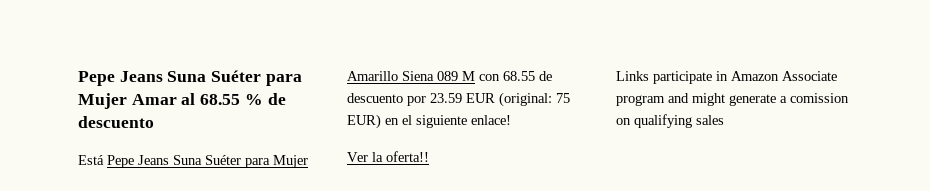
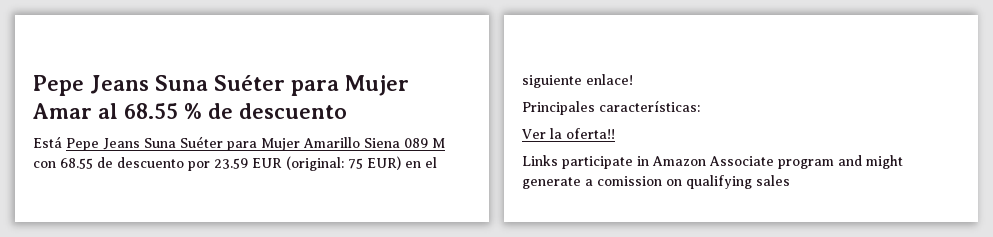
(511, 120) none -> [522,100,700,115] // Principales características:

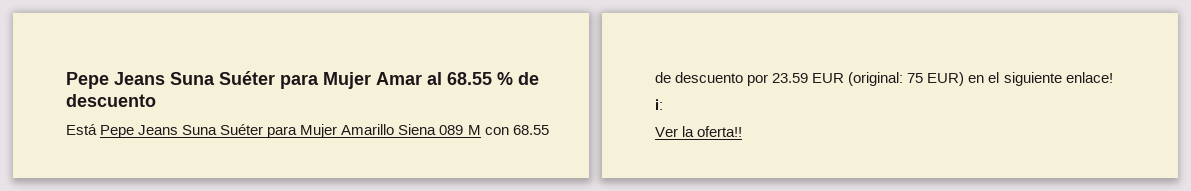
[522,100,700,115] Principales características: -> [655,99,663,110] ℹ:
[522,155,903,169] [522,175,790,189] // Links participate in Amazon Associate program and might generate a comission on qualifying sales -> (743, 131) none

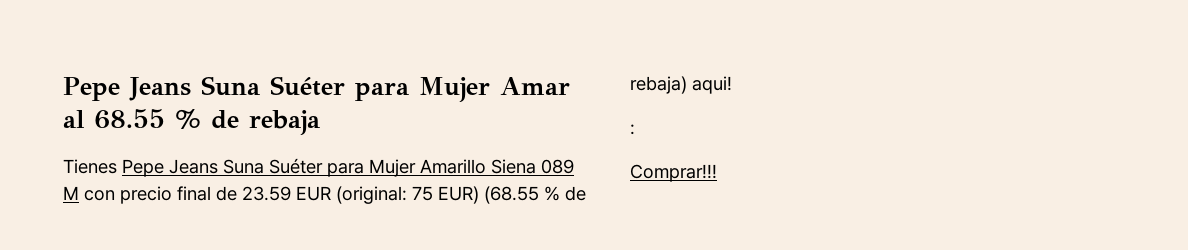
[66,94,156,107] [66,124,97,135] descuento // Está -> [249,110,320,135] [63,159,117,174] rebaja // Tienes
[512,125,549,135] [655,72,769,86] 68.55 de descuento por -> [120,186,237,204] precio final de
[968,72,1113,86] [655,99,663,110] [655,126,743,137] en el siguiente enlace! // ℹ: // Ver la oferta!! -> [484,186,586,204] [630,76,732,94] [630,124,635,135] [630,164,717,182] (68.55 % de rebaja) aqui! // : // Comprar!!!

